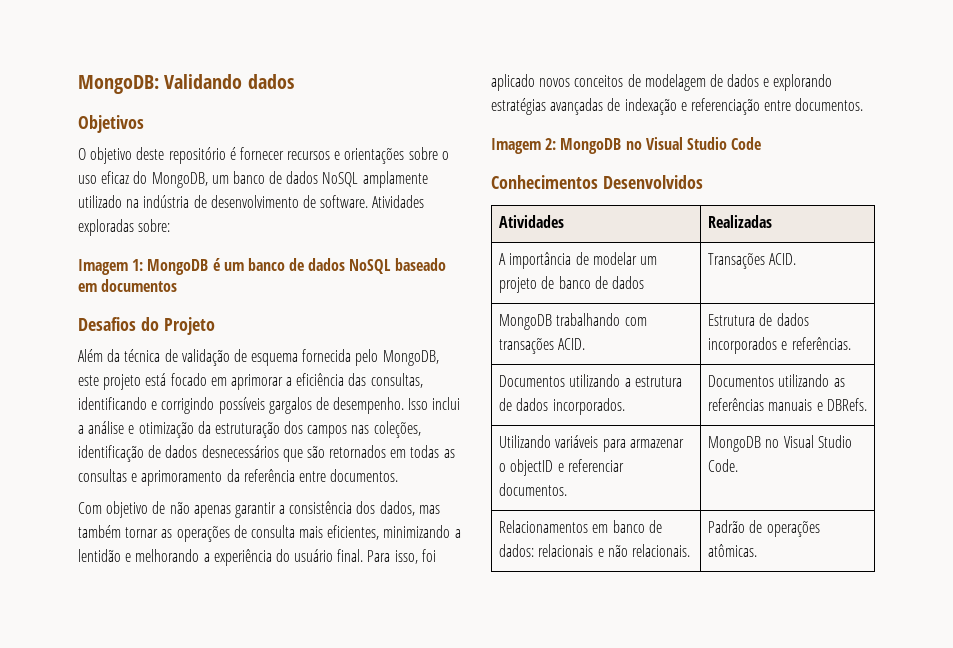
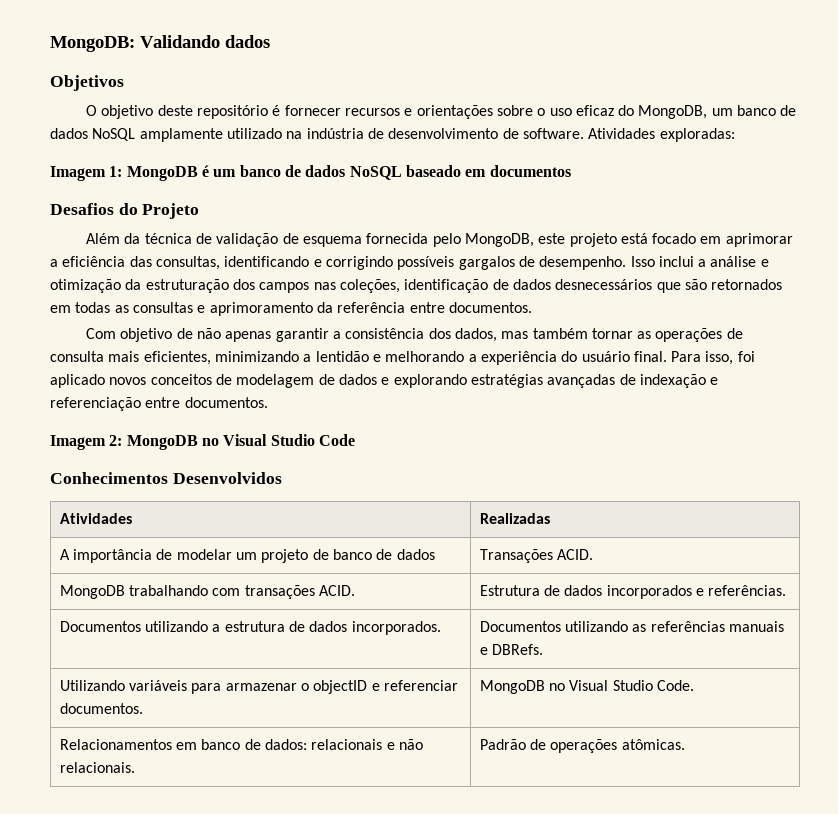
[78,219,171,236] exploradas sobre: -> [659,128,735,142] exploradas:

